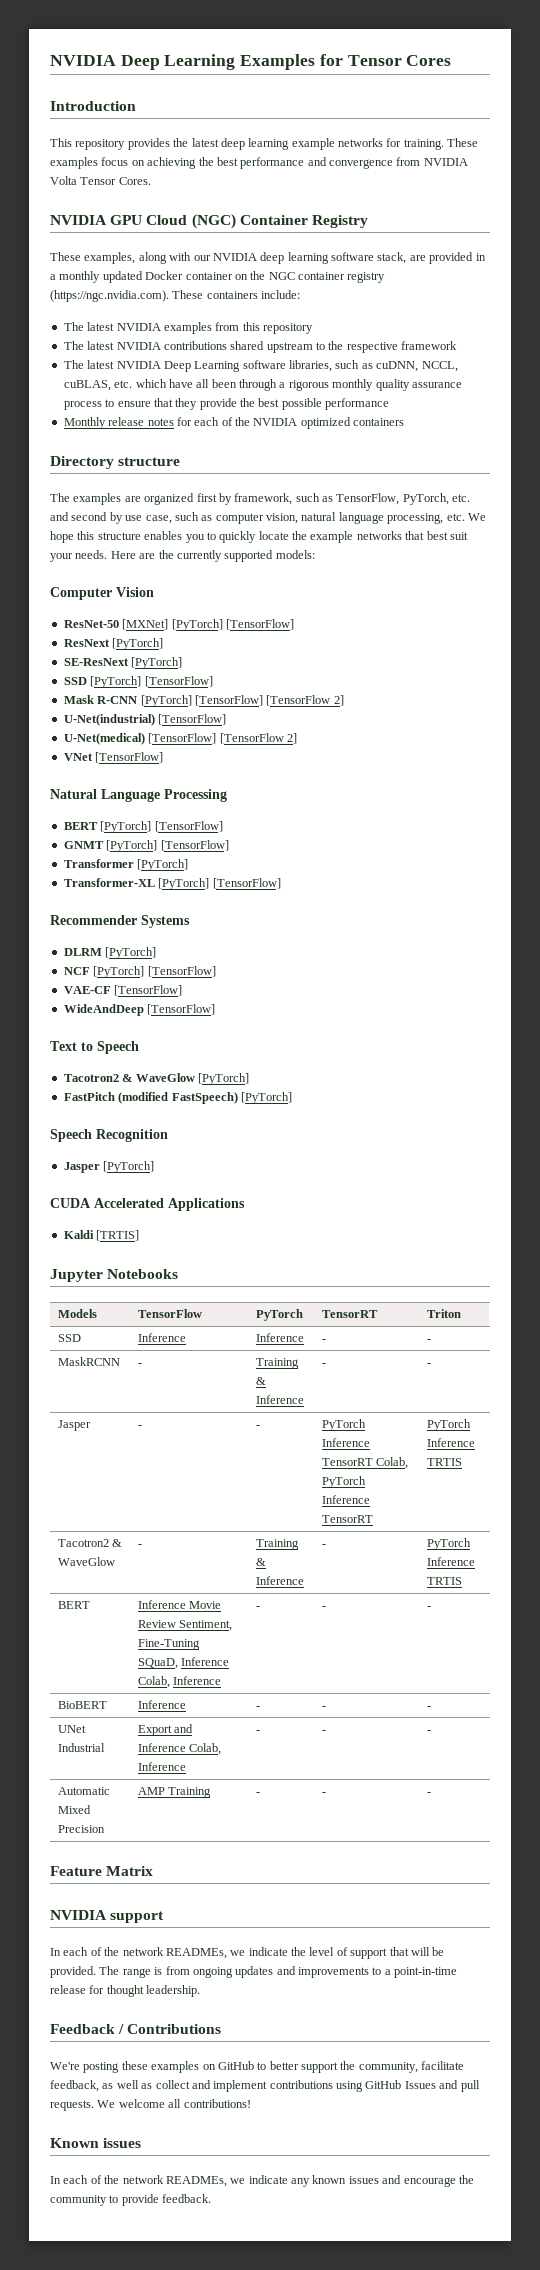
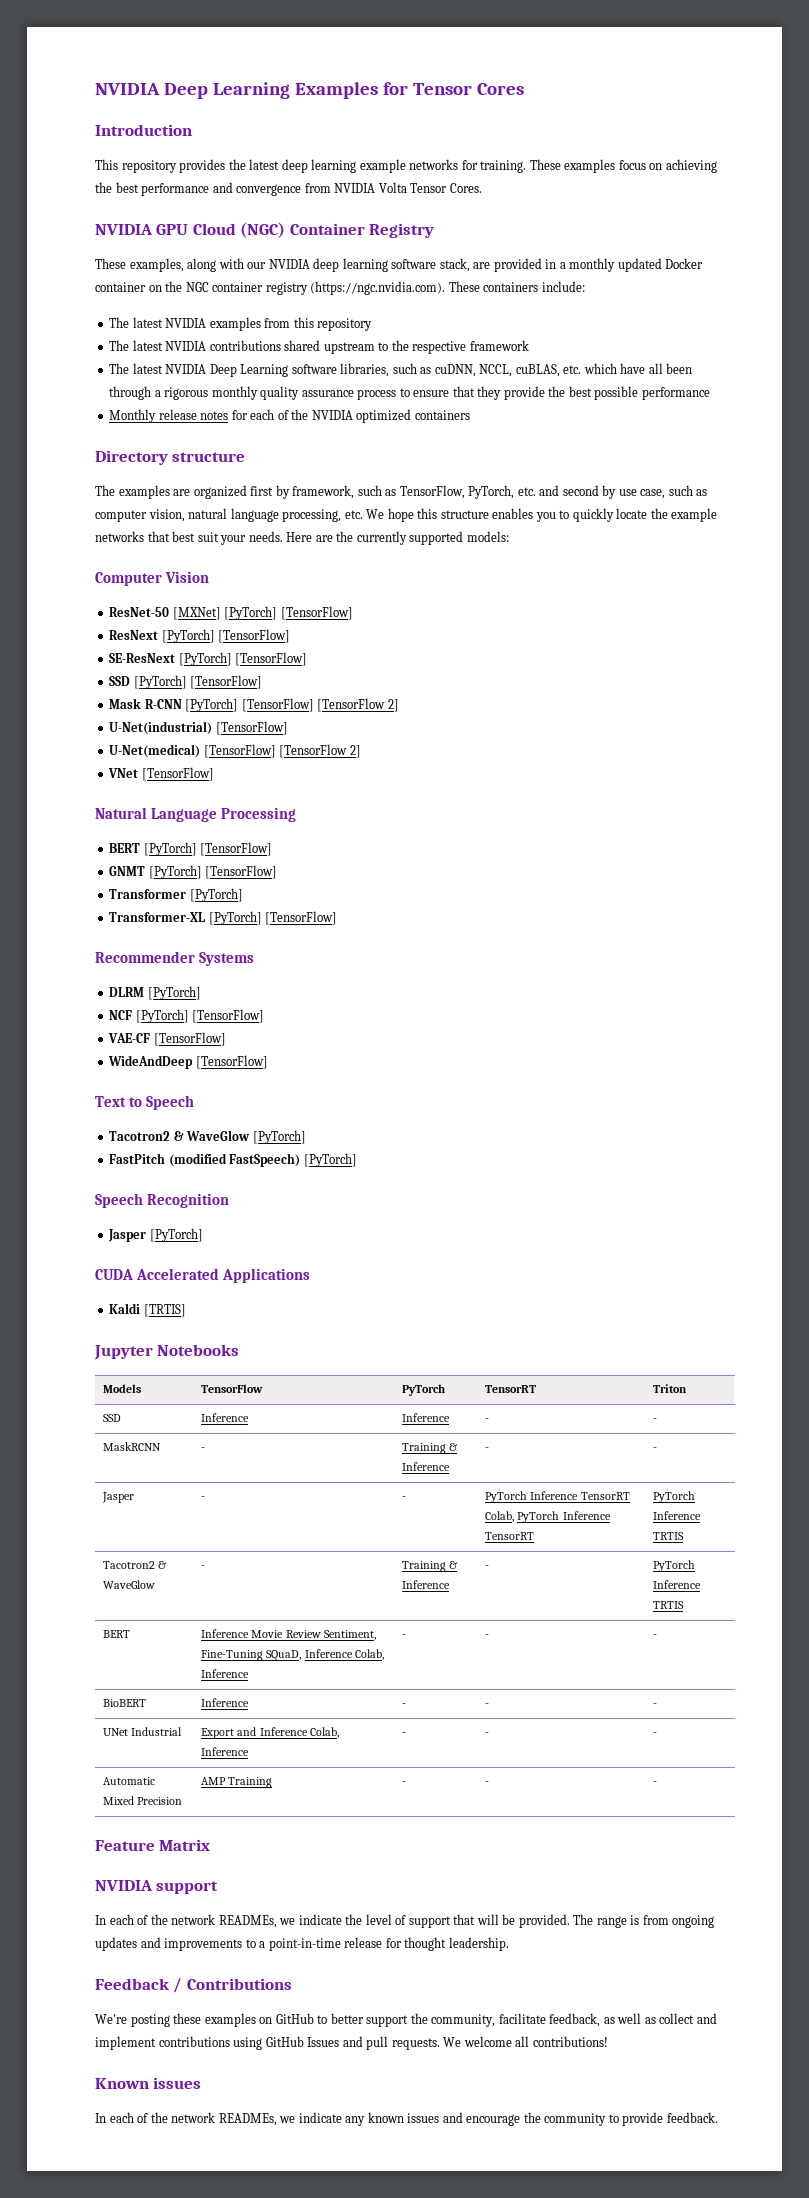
(164, 644) none -> [218,629,291,643] [TensorFlow]
(183, 663) none -> [235,652,308,666] [TensorFlow]

